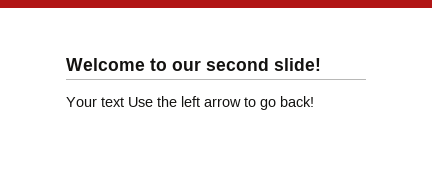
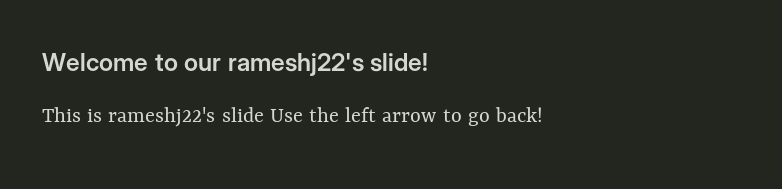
[206,58,269,71] second -> [227,53,364,76] rameshj22's
[66,97,124,107] Your text -> [42,107,264,127] This is rameshj22's slide

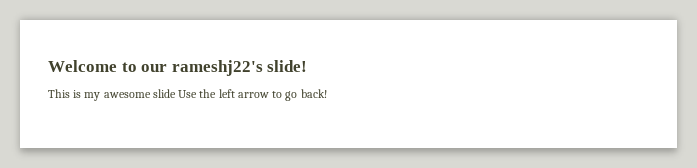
[108,107,216,127] rameshj22's -> [84,92,151,101] my awesome

